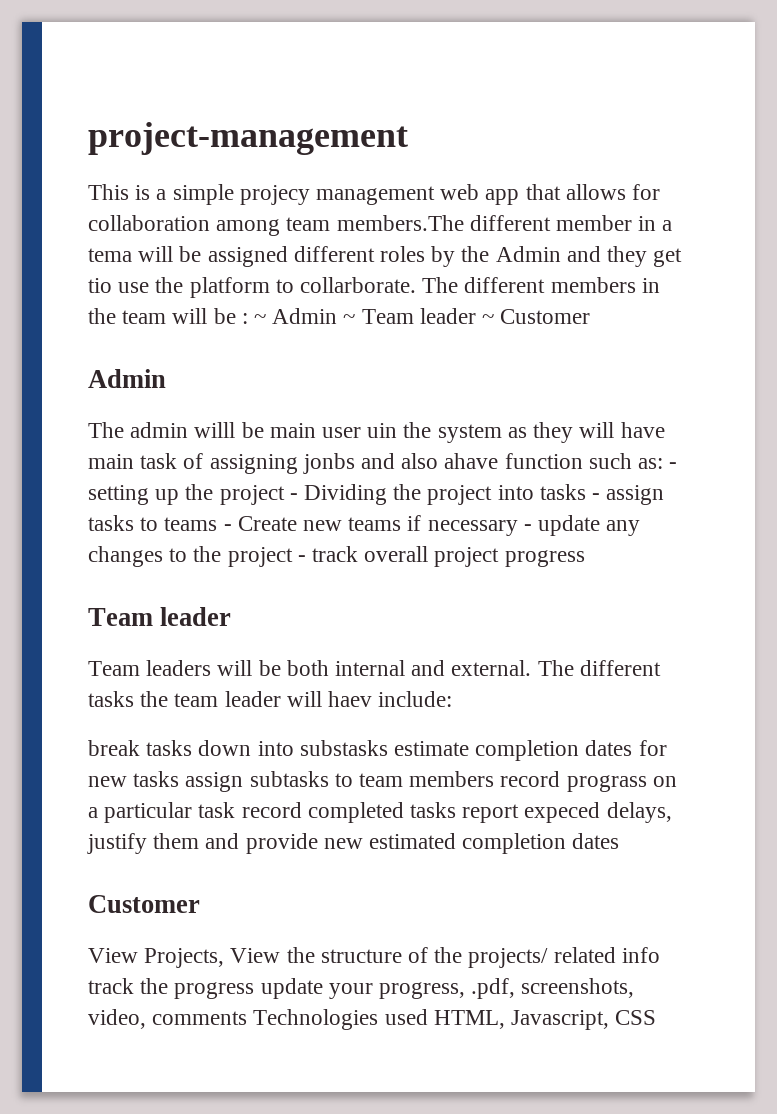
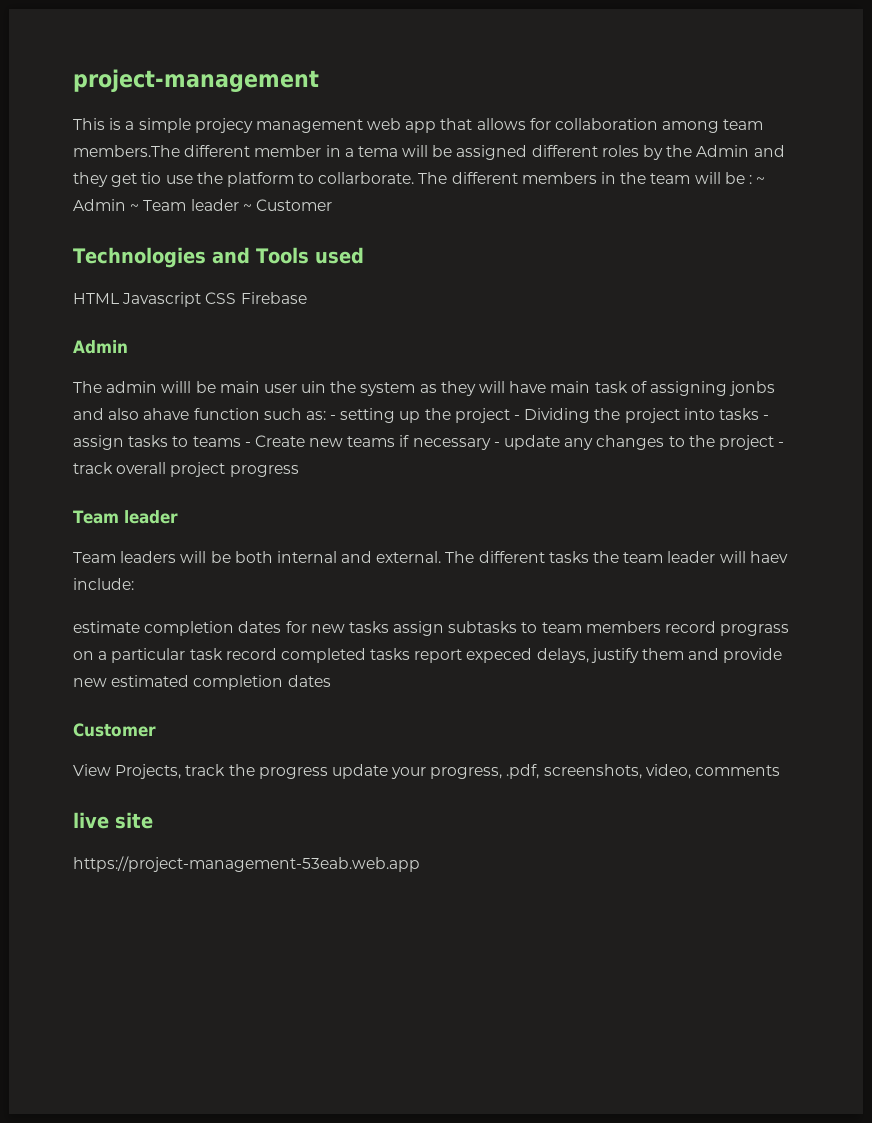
(591, 316) none -> [73,247,364,268] [73,292,307,307] // Technologies and Tools used // HTML Javascript CSS Firebase
[88,740,388,756] break tasks down into substasks -> (134, 584) none
[230,947,660,968] View the structure of the projects/ related info -> (182, 771) none
[253,1009,657,1030] Technologies used HTML, Javascript, CSS -> [73,812,153,829] [73,856,420,872] // live site // https://project-management-53eab.web.app

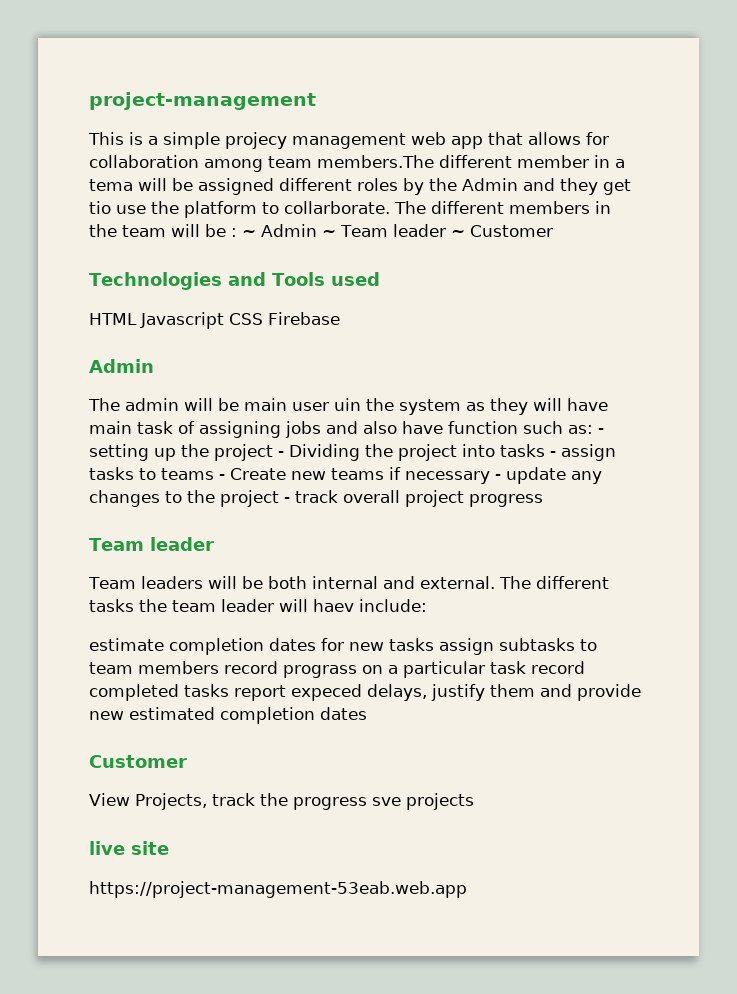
[161,381,192,393] willl -> [184,398,213,411] will
[729,381,776,396] jonbs -> [285,421,321,438] jobs
[143,408,190,420] ahave -> [402,421,443,434] have
[331,764,781,779] update your progress, .pdf, screenshots, video, comments -> [372,793,474,810] sve projects

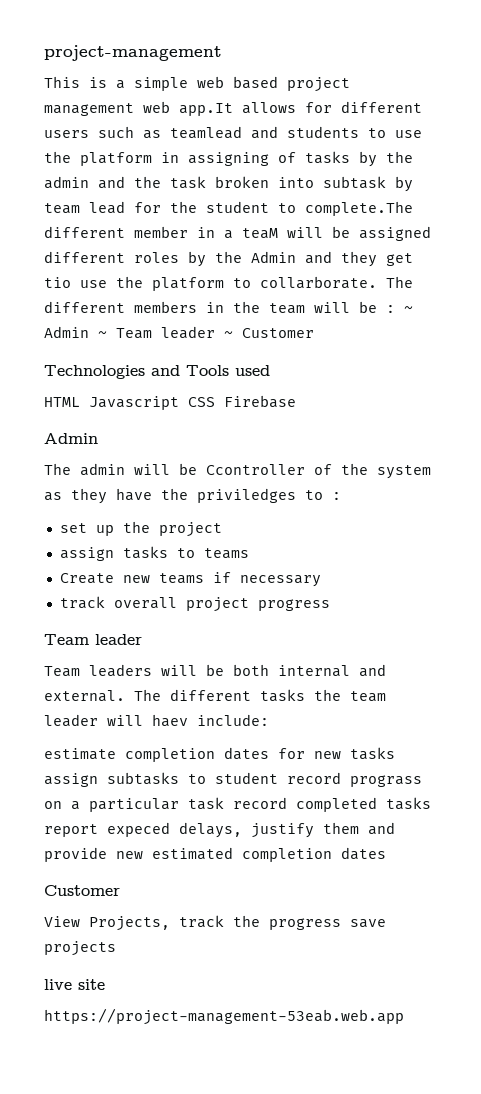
[225,132,609,149] [89,155,434,172] projecy management web app that allows for collaboration among team members.The -> [197,76,350,92] [44,101,422,116] [44,126,422,139] [44,151,413,167] [44,176,413,192] [44,201,413,216] web based project management web app.It allows for different users such as teamlead and students to use the platform in assigning of tasks by the admin and the task broken into subtask by team lead for the student to complete.The
[89,179,133,191] tema -> [242,228,278,239] teaM
[244,398,361,411] main user uin -> [206,464,332,475] Ccontroller of
[533,398,608,411] [89,421,604,438] [89,444,556,461] will have main task of assigning jobs and also have function such as: - setting up the project - Dividing the project into tasks - -> [116,488,341,503] [59,521,222,537] have the priviledges to : // set up the project //
[219,474,225,480] - -> (249, 553) //
[495,467,602,484] [89,490,290,507] - update any changes to the project - -> (321, 581) //
[89,661,219,674] team members -> [215,772,278,784] student
[372,797,401,806] sve -> [350,919,386,928] save

